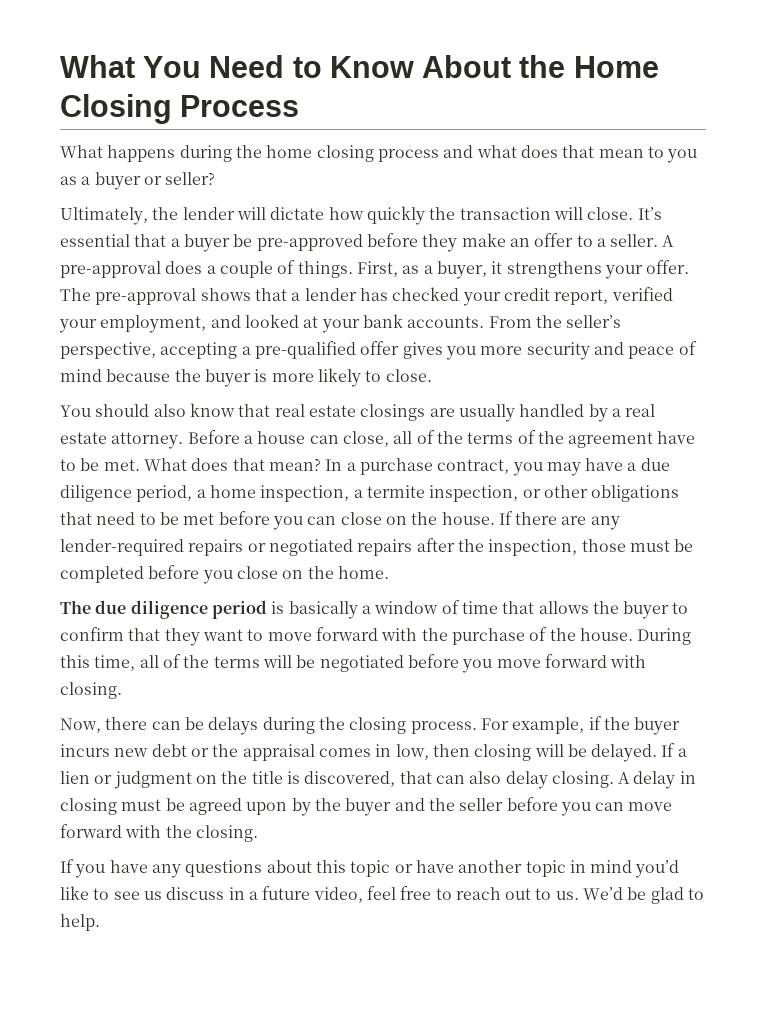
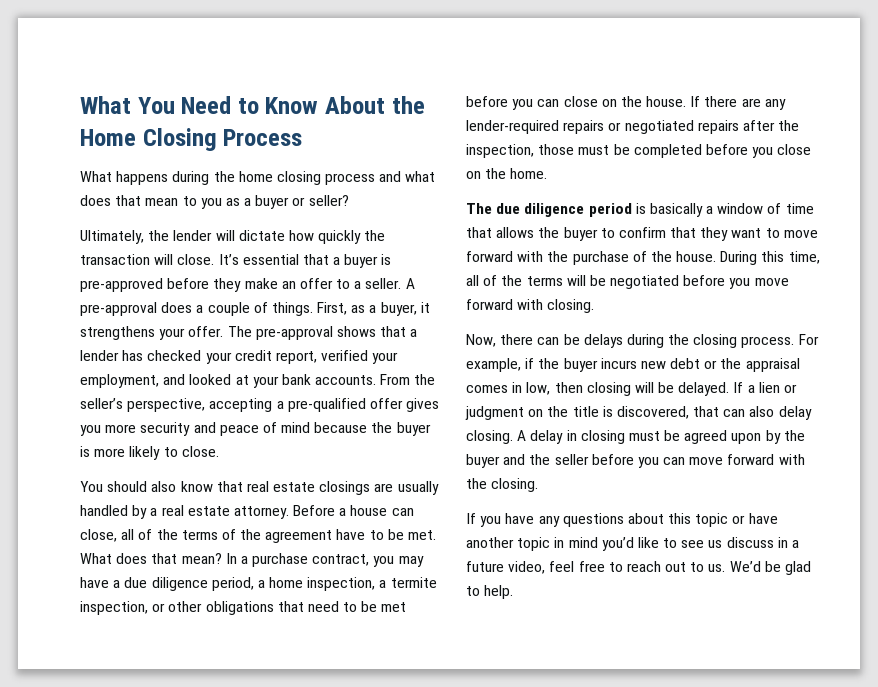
[233,234,253,247] be -> [381,254,392,265] is

